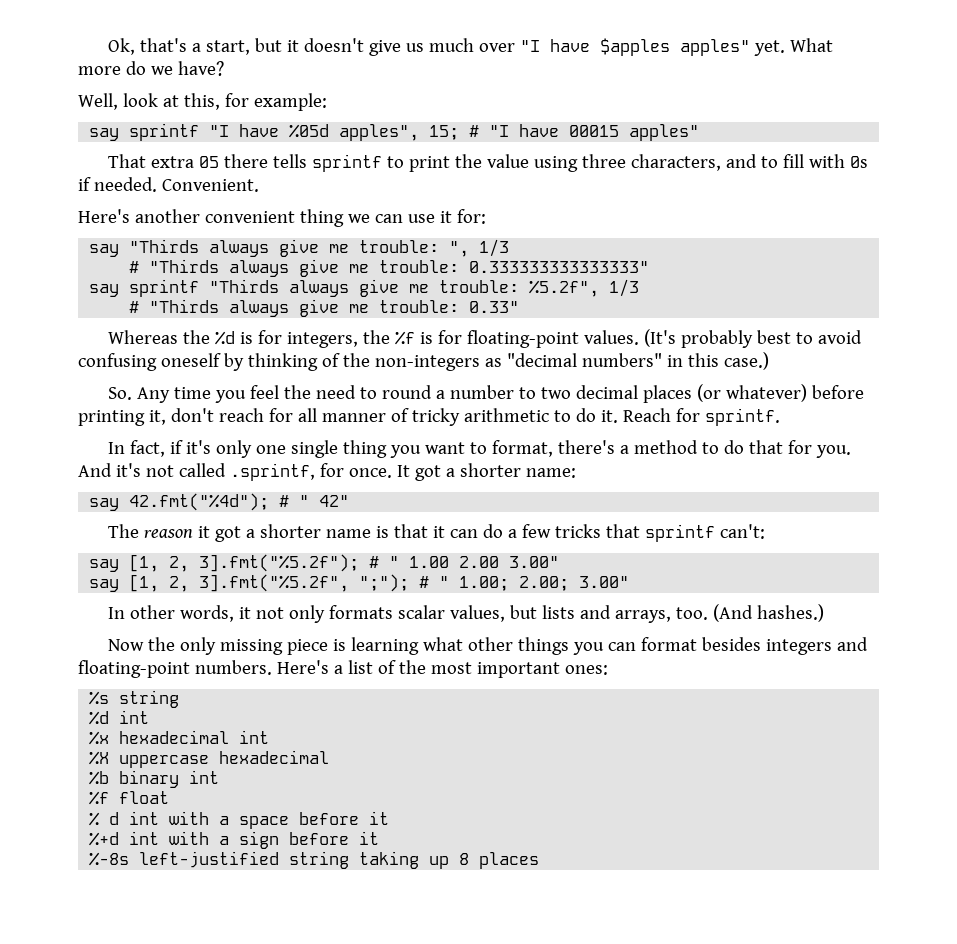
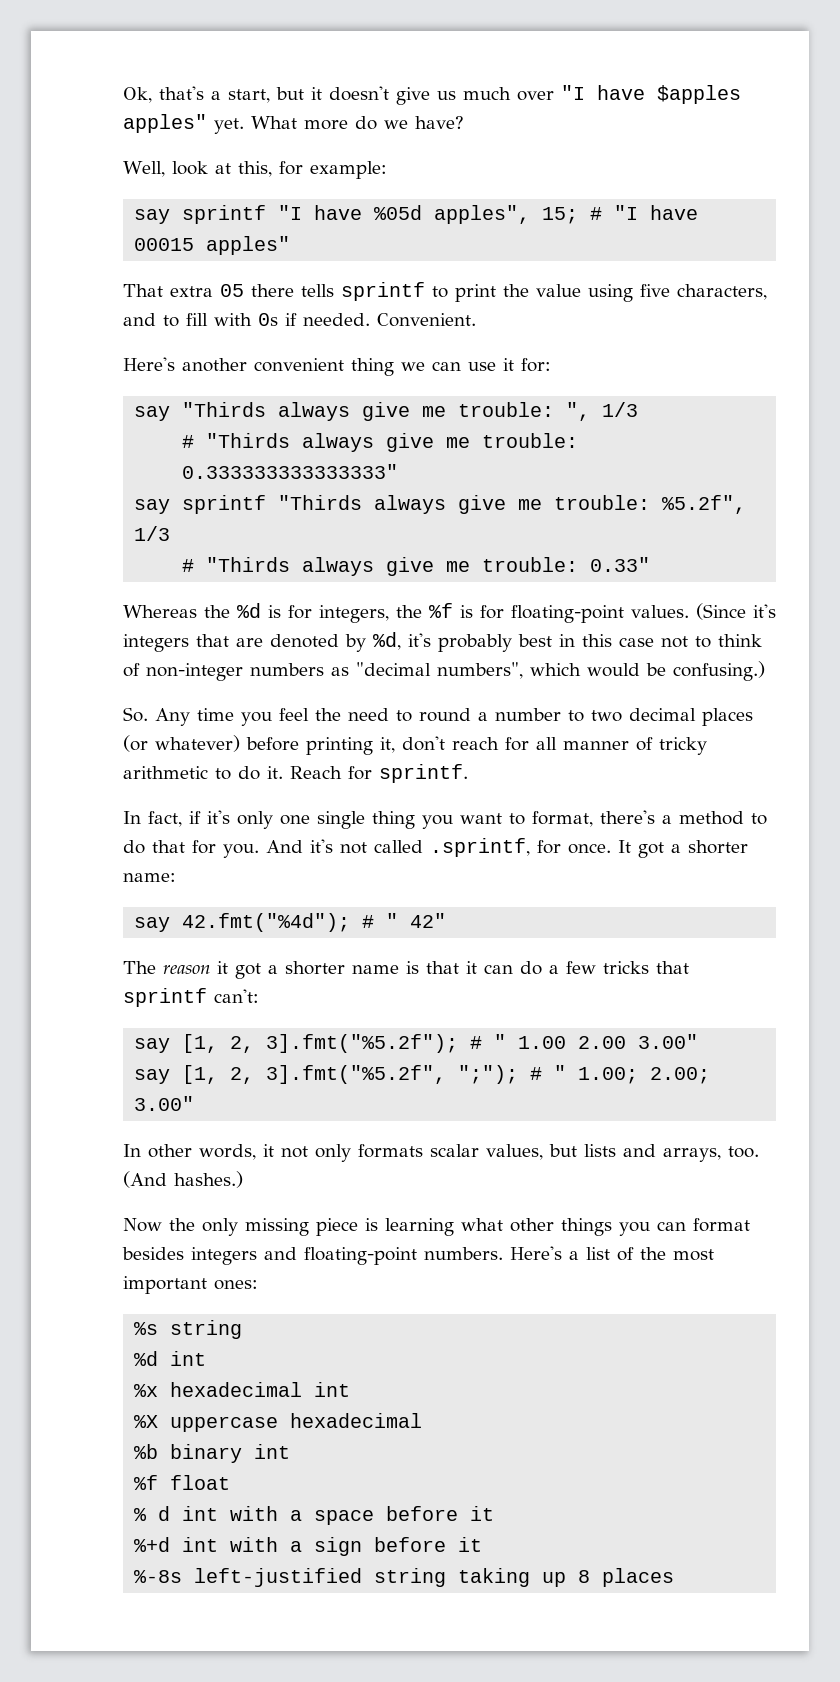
[581,154,626,168] three -> [640,284,670,297] five
[643,329,862,348] [78,352,769,371] (It's probably best to avoid confusing oneself by thinking of the non-integers as "decimal numbers" in this case.) -> [696,603,776,620] [123,632,762,652] [123,661,765,681] (Since it's integers that are denoted by %d, it's probably best in this case not to think of non-integer numbers as "decimal numbers", which would be confusing.)

